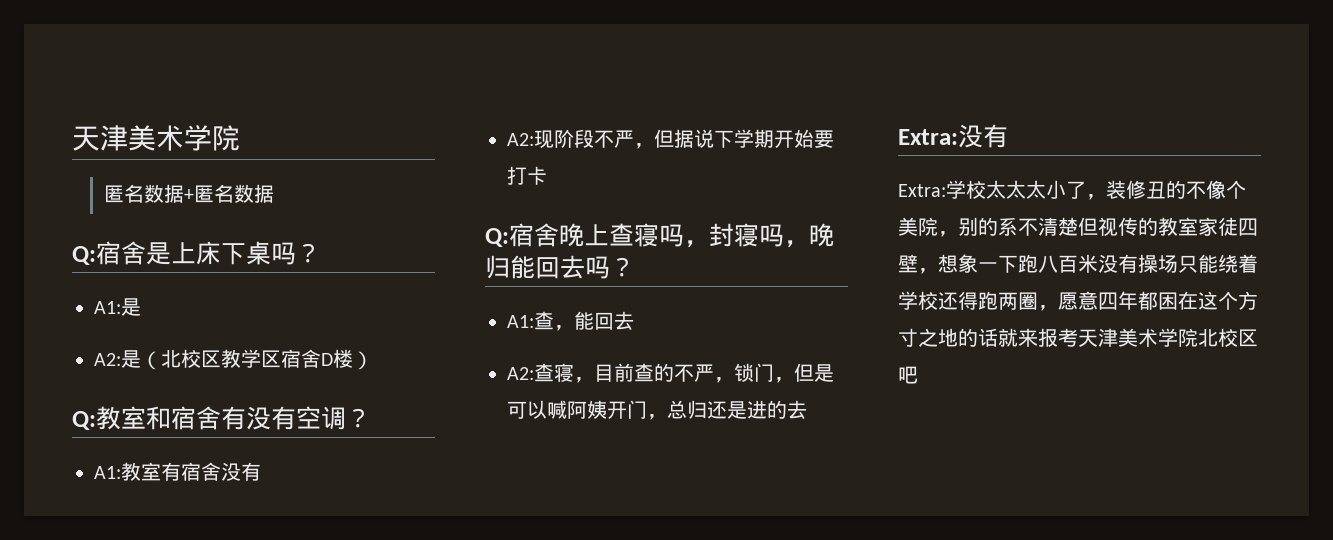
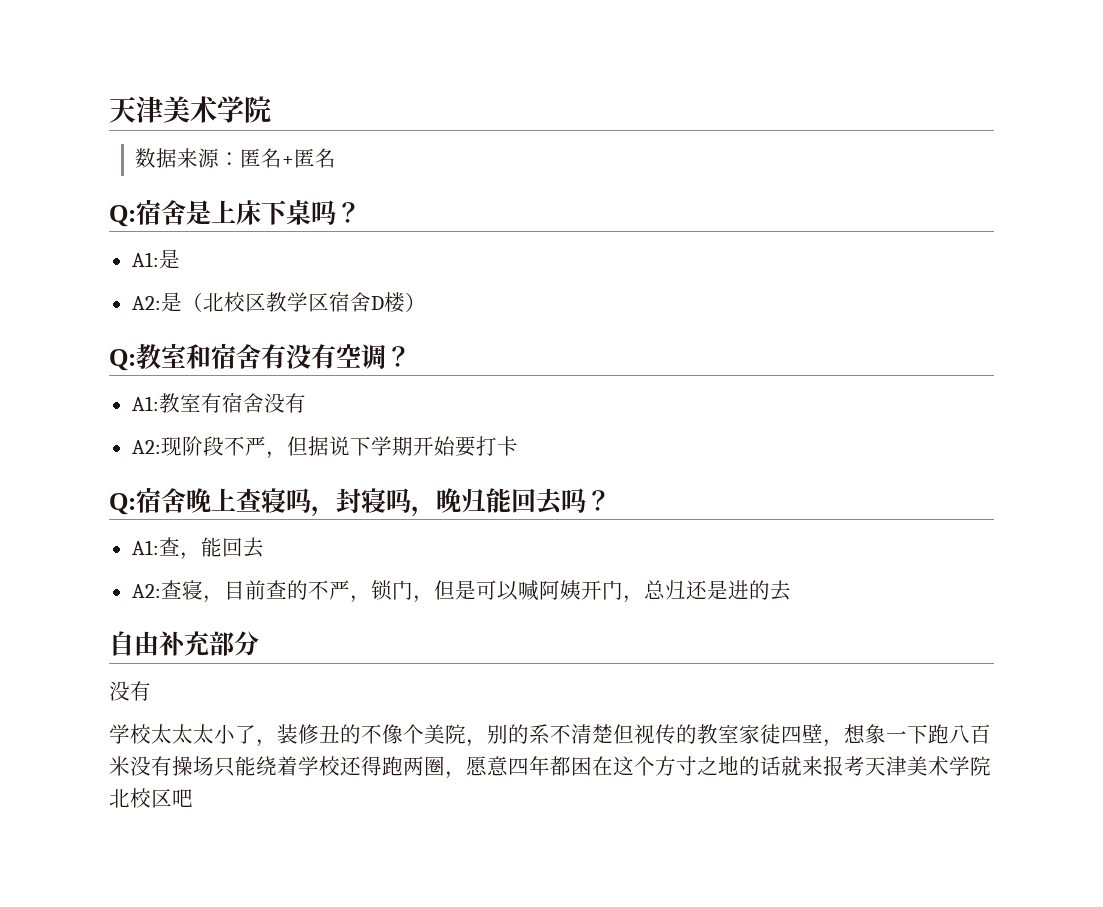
[104,184,185,203] 匿名数据 -> [135,148,283,168] 数据来源：匿名
[234,184,275,203] 数据 -> (337, 158) none
[898,124,1008,148] [898,184,946,197] Extra:没有 // Extra: -> [109,631,259,656] [109,681,151,701] 自由补充部分 // 没有 //

